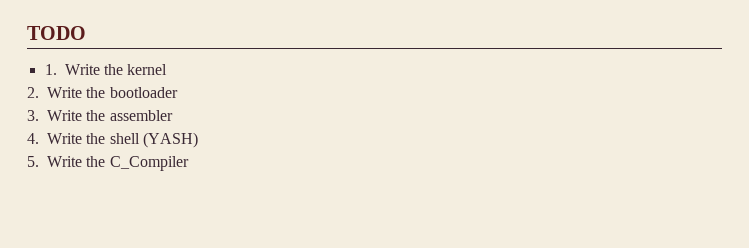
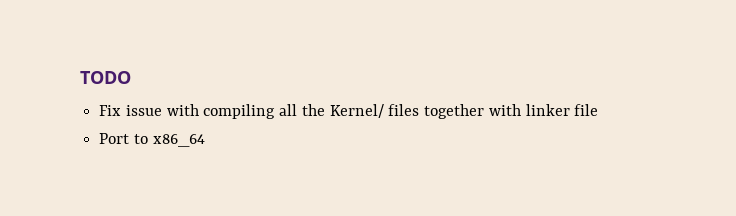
[44,64,168,75] [27,87,178,98] [27,110,173,121] [27,132,198,148] [27,156,189,171] 1. Write the kernel // 2. Write the bootloader // 3. Write the assembler // 4. Write the shell (YASH) // 5. Write the C_Compiler -> [99,104,599,119] [99,133,205,147] Fix issue with compiling all the Kernel/ files together with linker file // Port to x86_64

